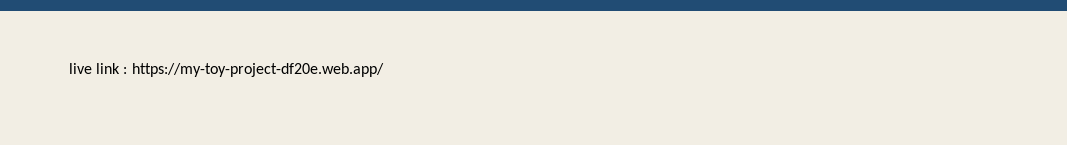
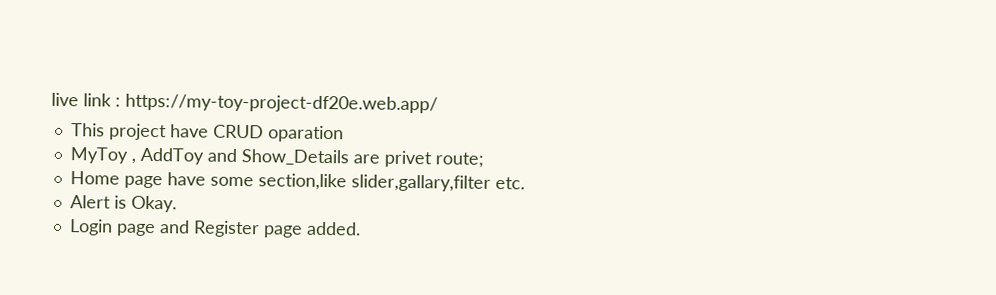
(384, 70) none -> [70,123,344,143] [69,147,484,168] [69,171,525,192] [69,195,177,213] [68,219,361,238] // This project have CRUD oparation // MyToy , AddToy and Show_Details are privet route; // Home page have some section,like slider,gallary,filter etc. // Alert is Okay. // Login page and Register page added.

